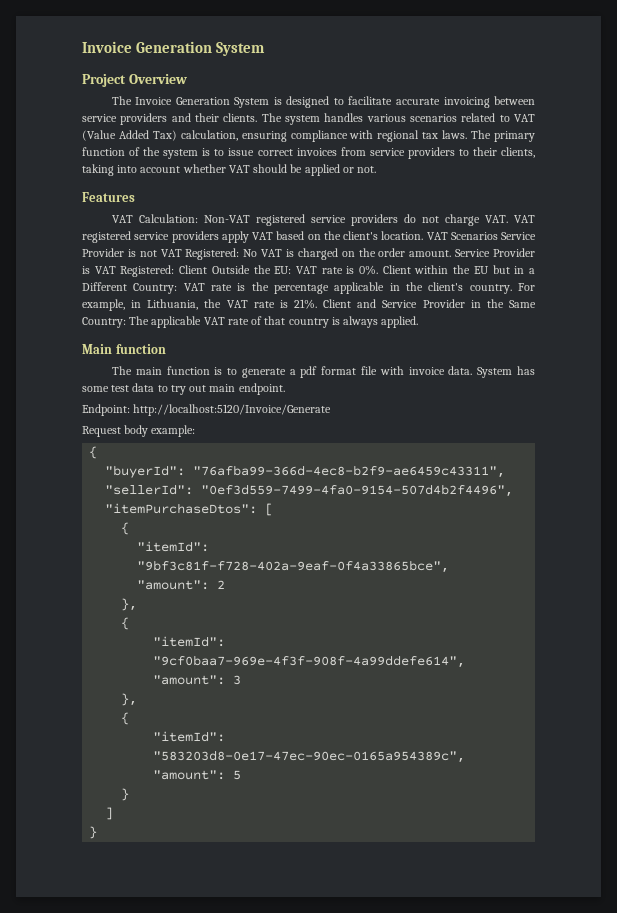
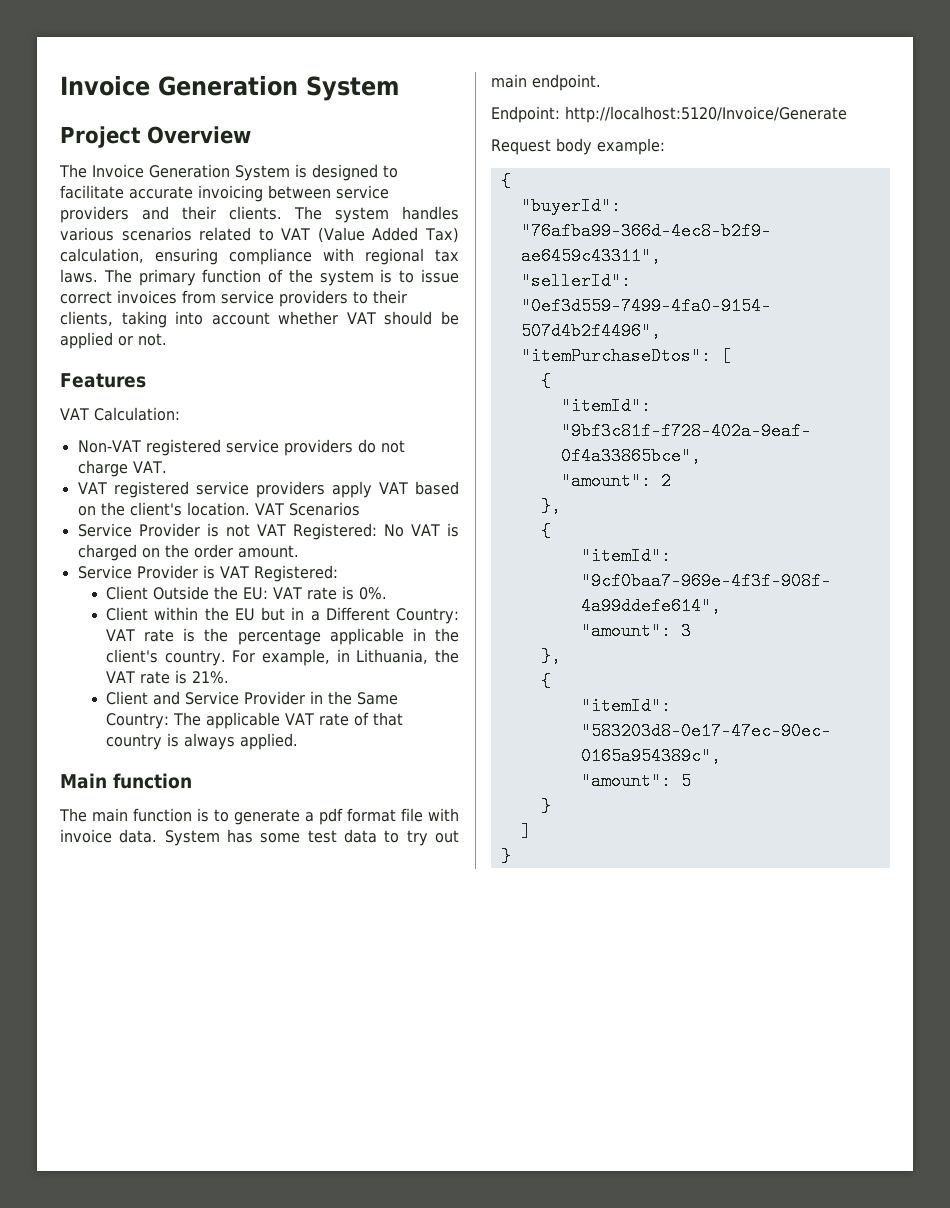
(198, 218) none -> (180, 414) //
(508, 219) none -> (167, 467) //
(498, 236) none -> (360, 509) //
(452, 253) none -> (299, 551) //
(175, 271) none -> (338, 573) //
(379, 270) none -> (388, 593) //
(317, 304) none -> (230, 677) //

